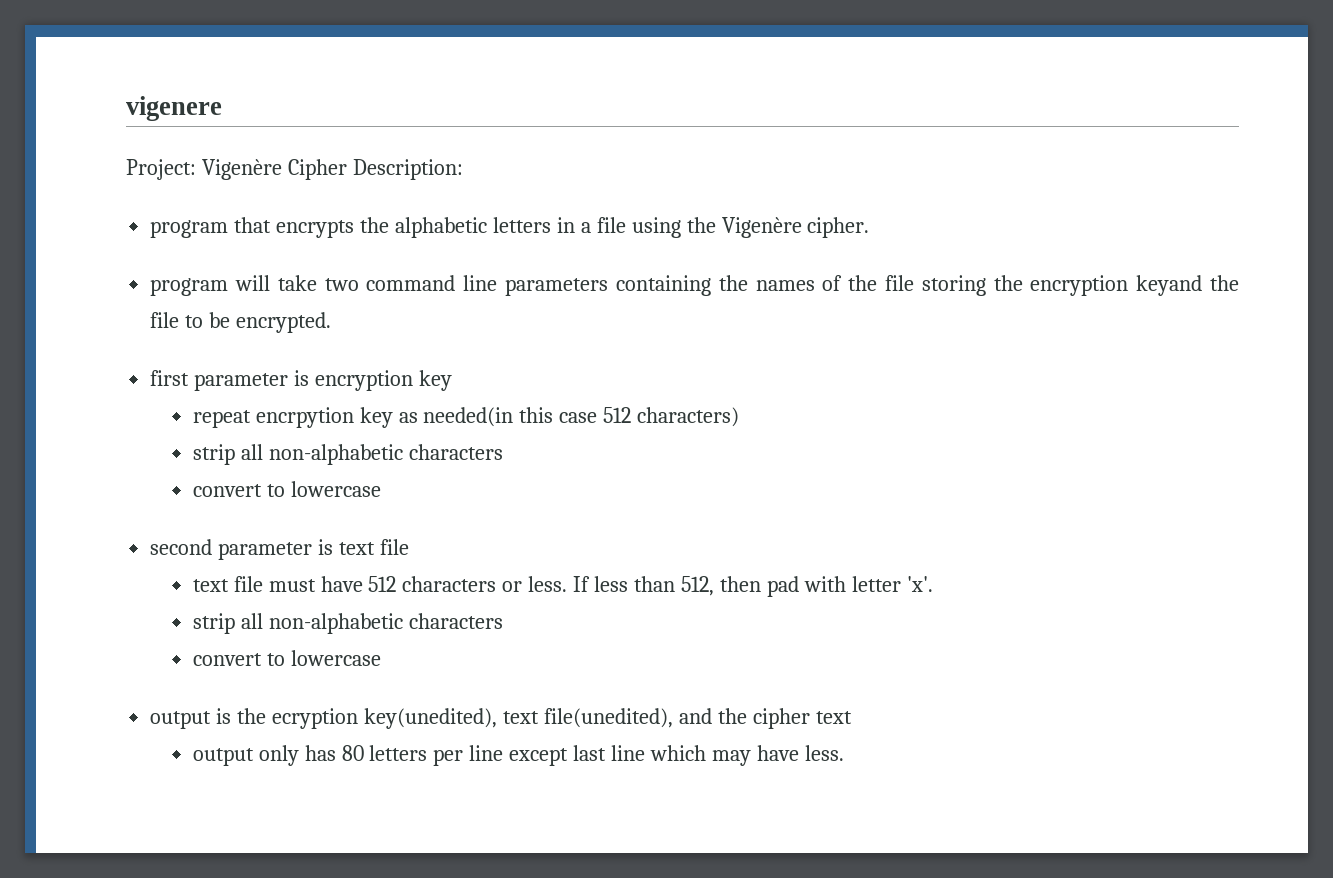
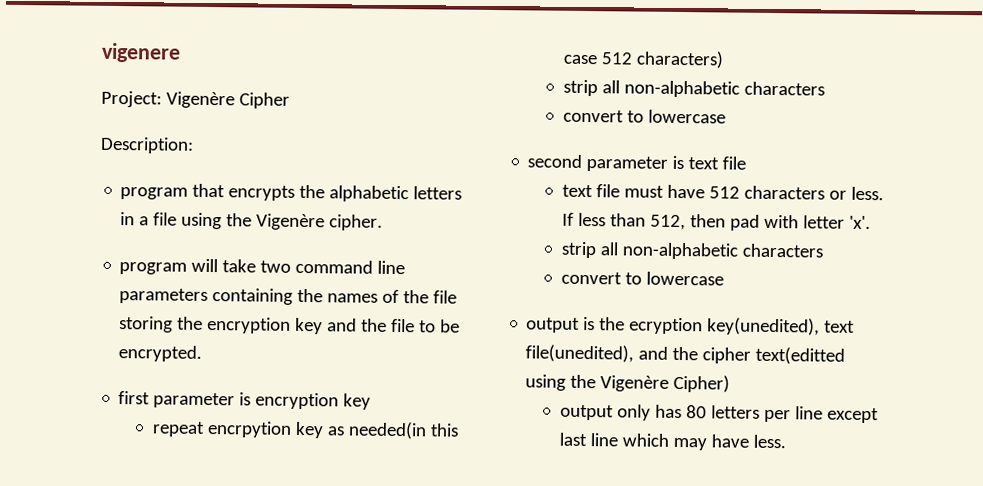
(347, 169) none -> (290, 100) //
[1136,275,1203,296] keyand -> [295,317,358,335] key and
[815,711,852,724] text -> [755,346,846,365] [525,374,731,393] text(editted using the Vigenère Cipher)

